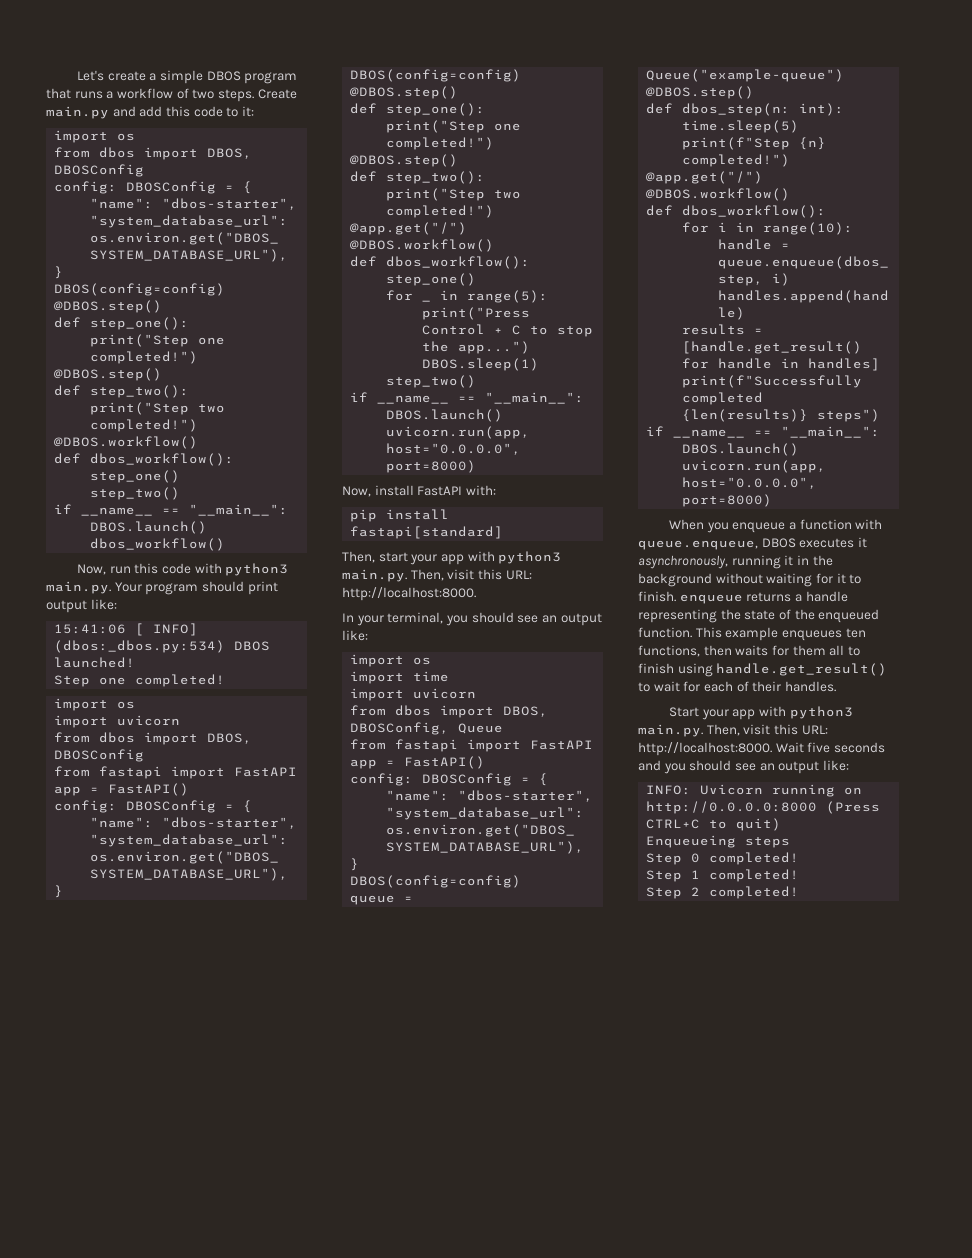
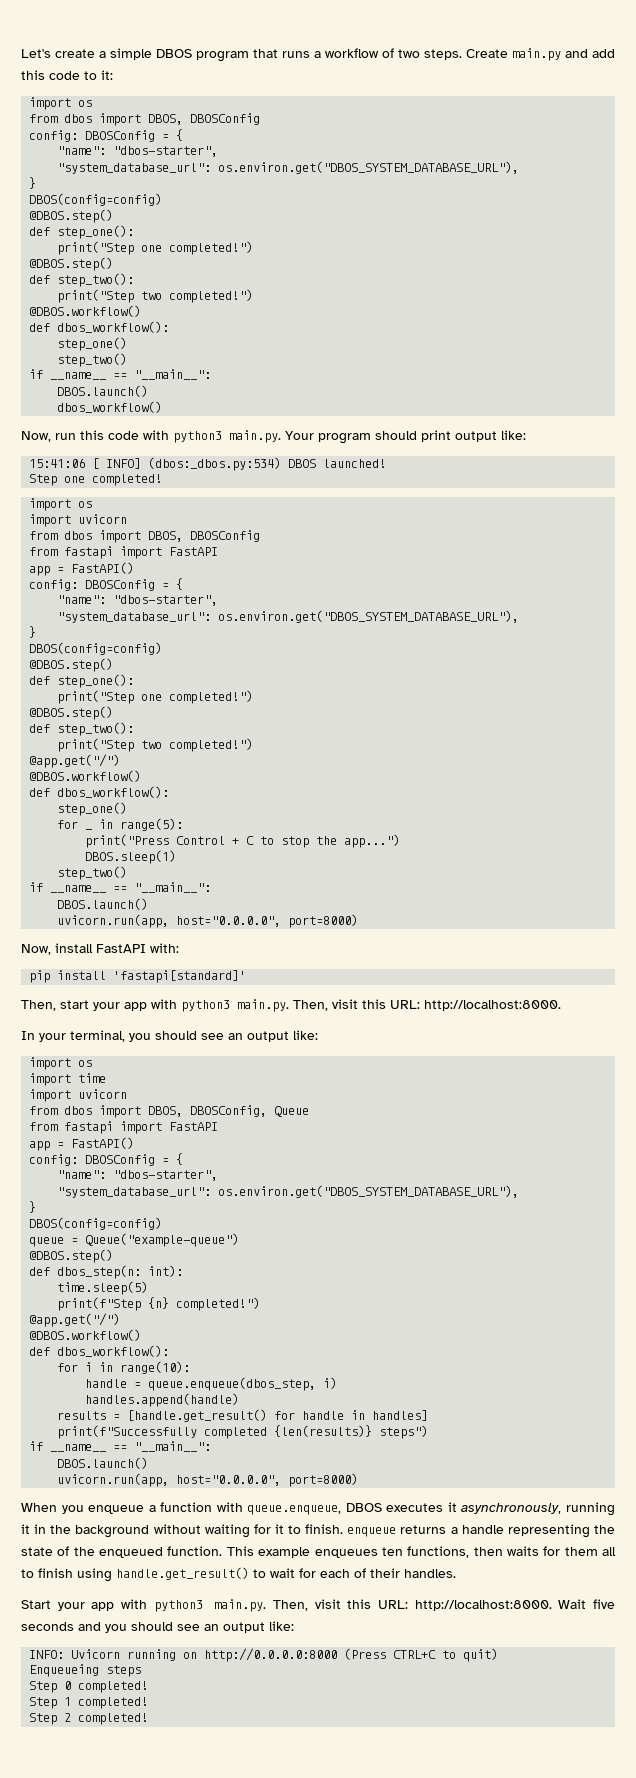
[350,526,504,539] fastapi[standard] -> [113,970,247,983] 'fastapi[standard]'

